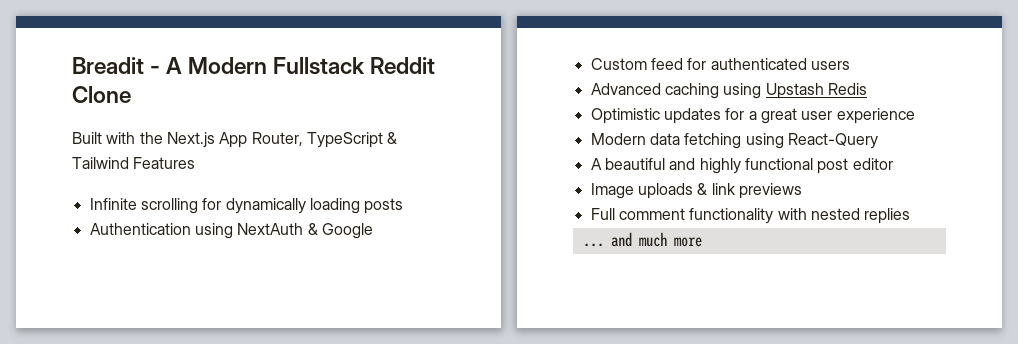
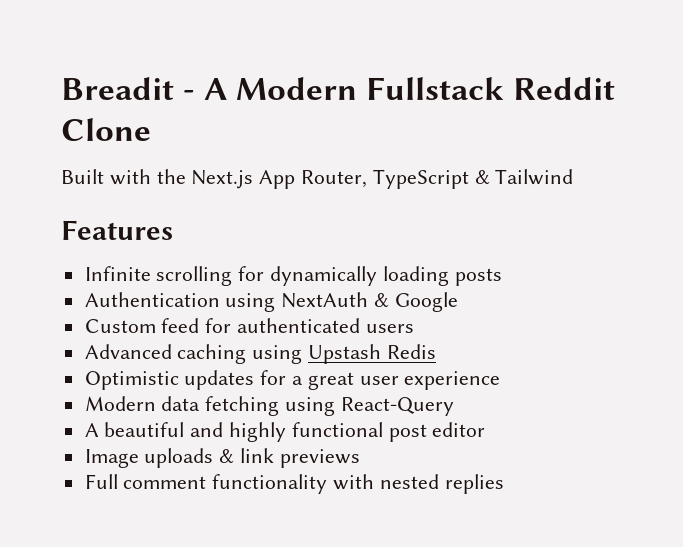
(129, 163) none -> (574, 177) //
[582,232,702,247] // ... and much more -> (504, 484) none

